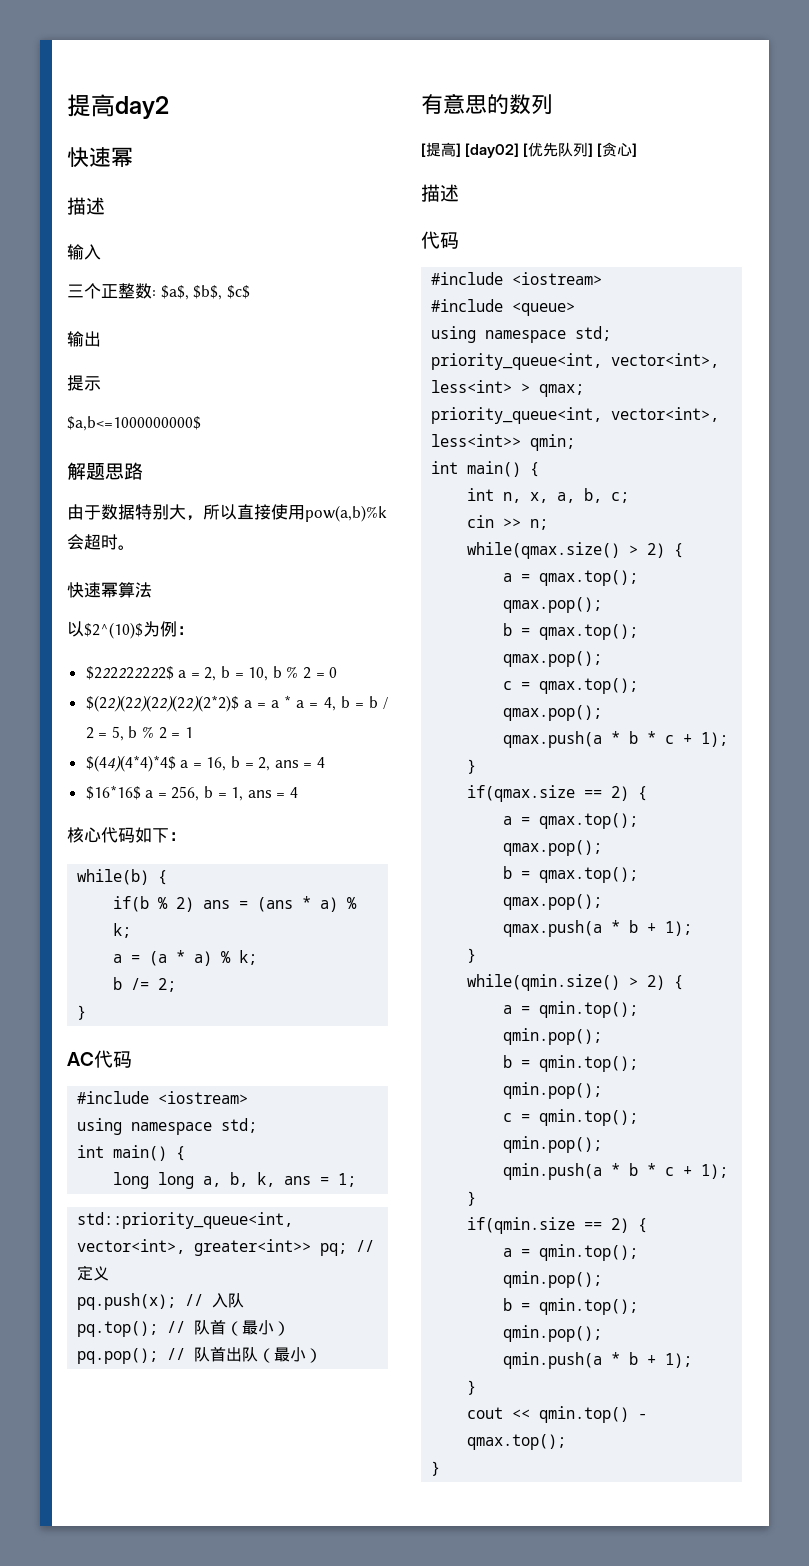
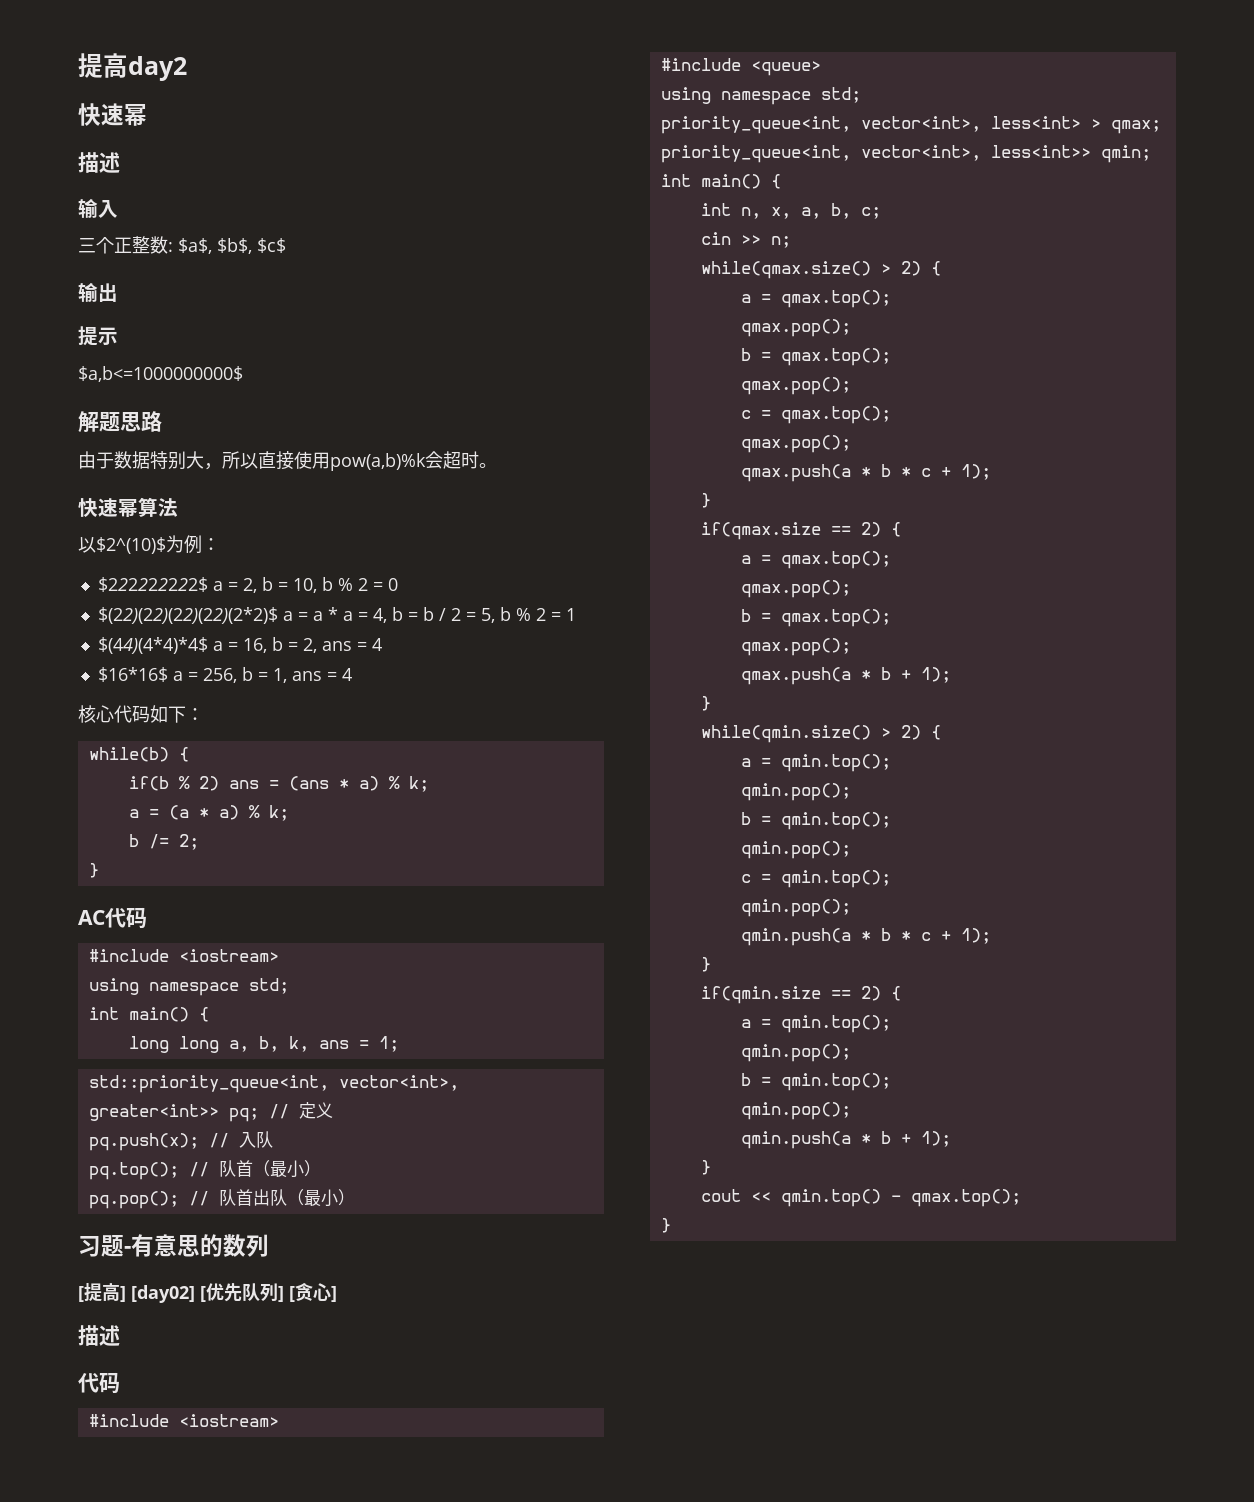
(323, 1355) none -> [78,1235,131,1257] 习题-

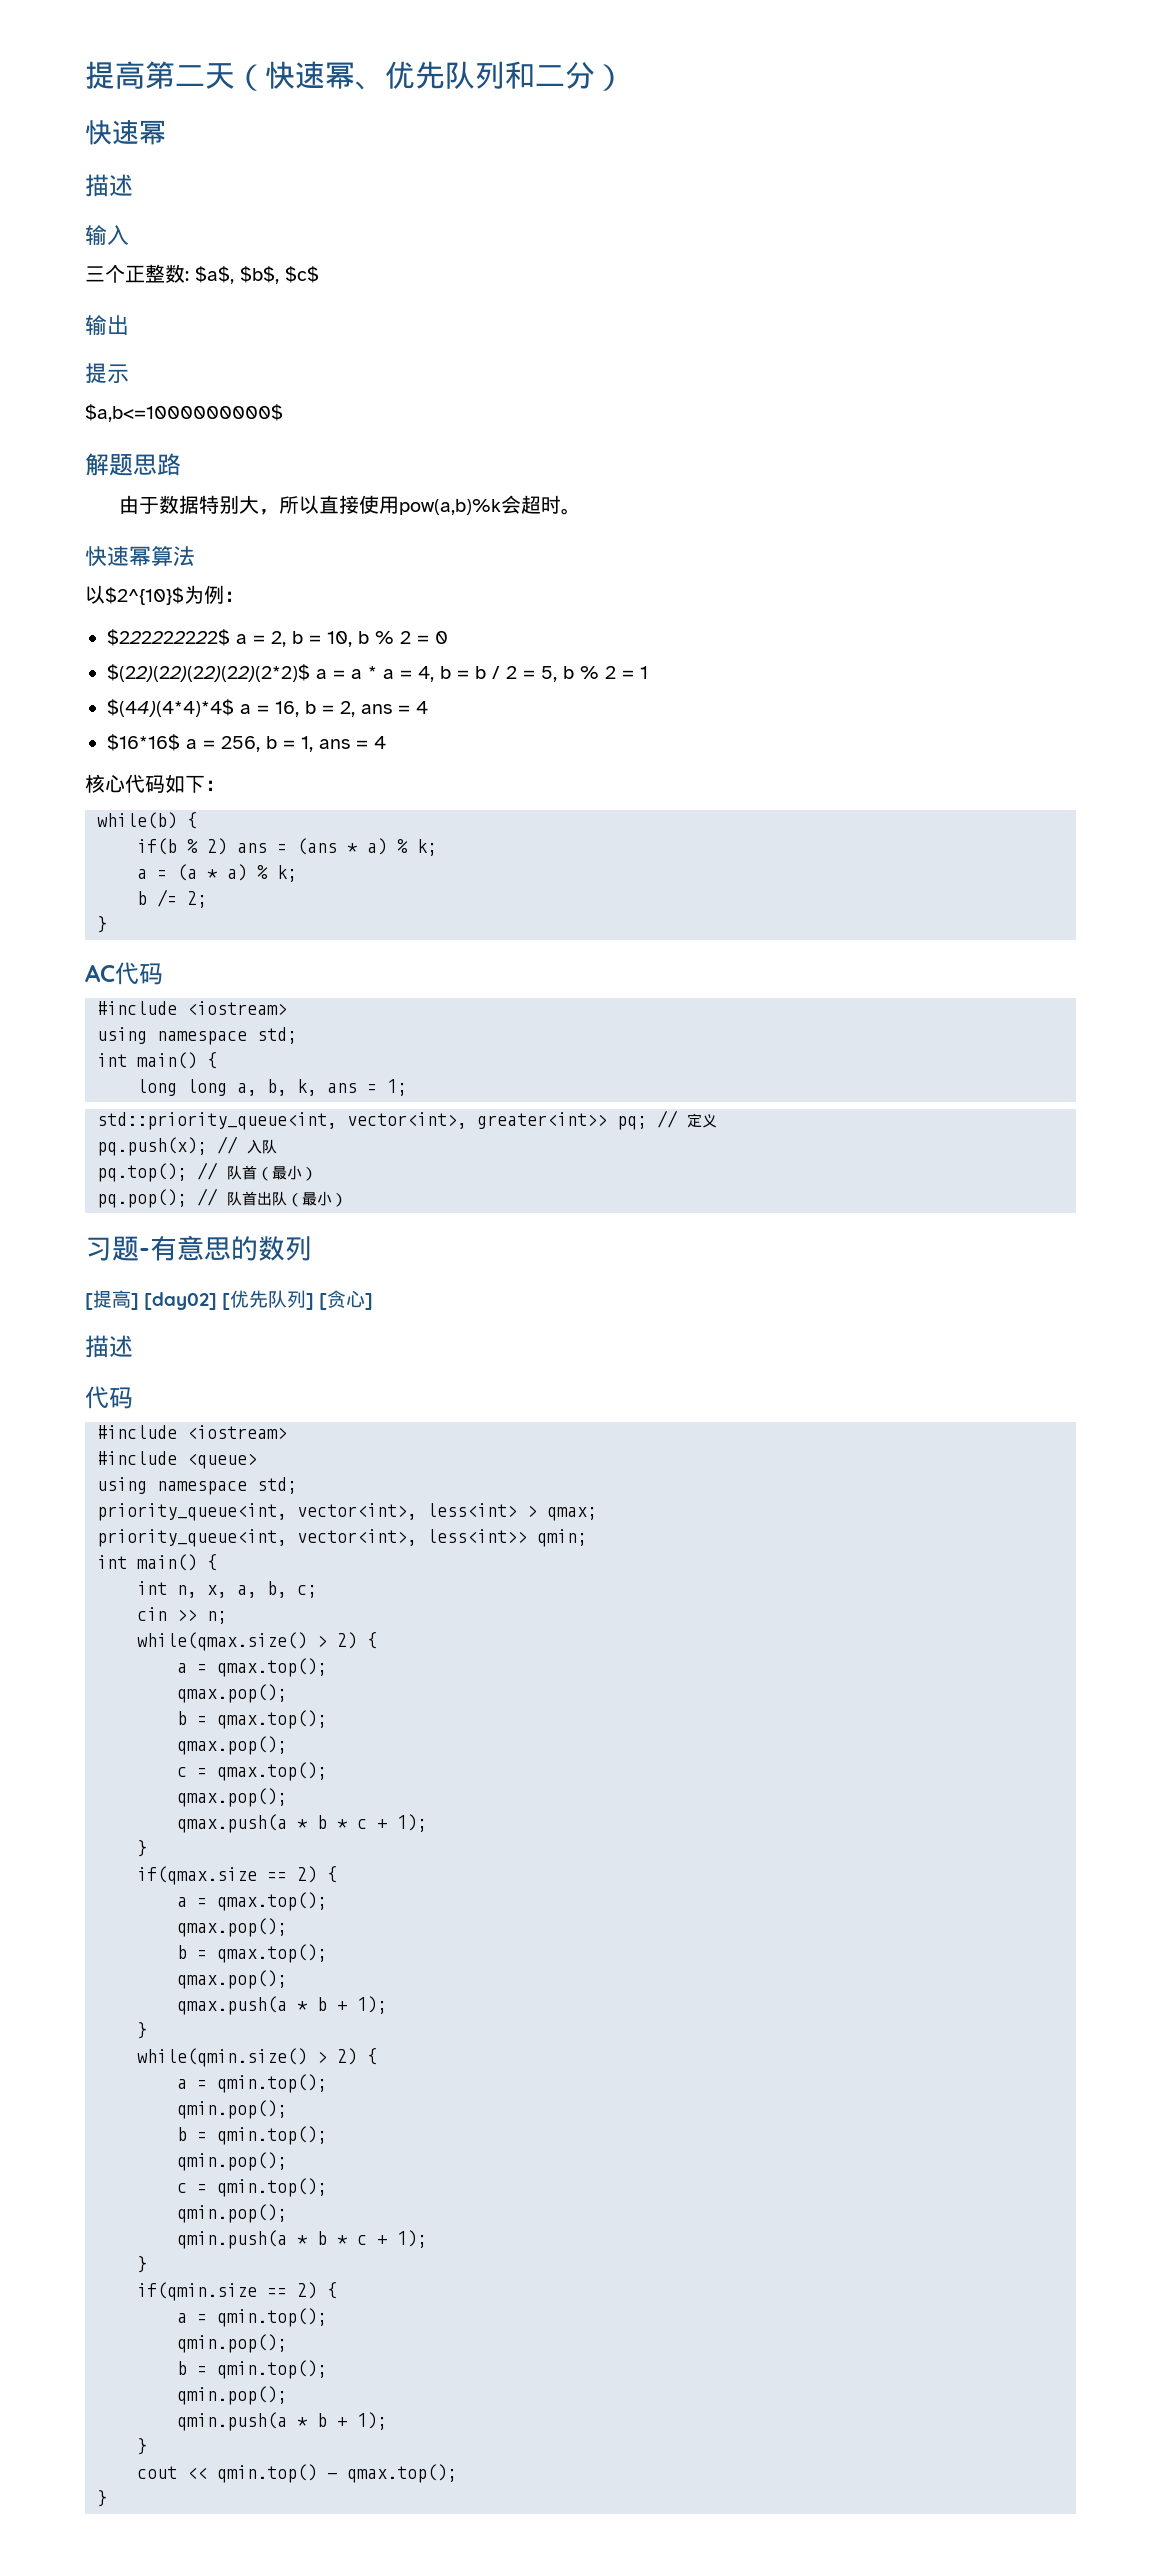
[78,53,187,81] 提高day2 -> [85,61,625,91] 提高第二天（快速幂、优先队列和二分）
[96,537,166,554] $2^(10)$ -> [105,587,184,605] $2^{10}$

